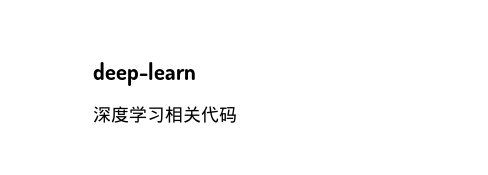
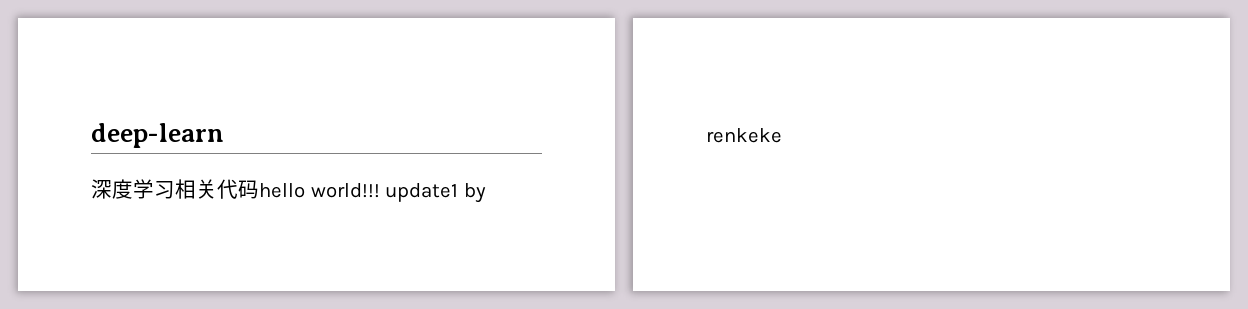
(237, 115) none -> [259,183,486,203] [706,128,782,143] hello world!!! update1 by renkeke

